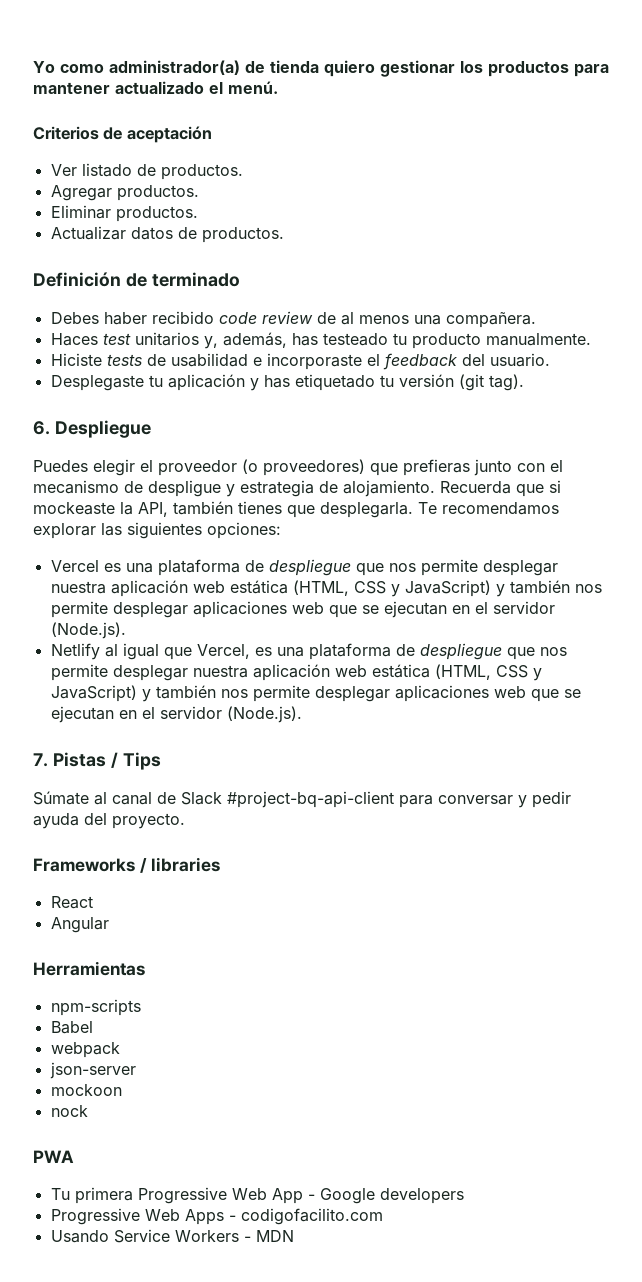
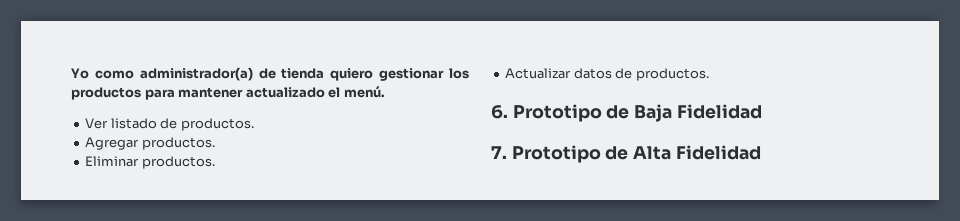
[33,126,212,143] // Criterios de aceptación -> (385, 92) none
[33,272,240,287] [50,311,536,328] [50,332,591,349] [50,353,550,370] [50,374,524,391] [33,420,151,438] [33,459,563,476] [33,480,561,497] [33,501,559,518] [33,522,281,539] [50,559,558,576] [50,580,602,597] [50,601,555,618] [50,622,126,639] [50,643,567,660] [50,664,542,681] [50,685,581,702] [50,706,302,723] [33,752,161,770] [33,791,571,808] [33,813,185,829] [33,857,221,873] [50,896,93,909] [50,917,109,933] [33,961,145,976] [50,999,141,1016] [50,1021,93,1034] [50,1042,120,1058] [49,1062,136,1079] [50,1084,122,1096] [50,1105,88,1117] [33,1150,74,1163] [50,1187,464,1204] [50,1208,383,1225] [50,1229,294,1243] Definición de terminado // Debes haber recibido code review de al menos una compañera. // Haces test unitarios y, además, has testeado tu producto manualmente. // Hiciste tests de usabilidad e incorporaste el feedback del usuario. // Desplegaste tu aplicación y has etiquetado tu versión (git tag). // 6. Despliegue // Puedes elegir el proveedor (o proveedores) que prefieras junto con el mecanismo de despligue y estrategia de alojamiento. Recuerda que si mockeaste la API, también tienes que desplegarla. Te recomendamos explorar las siguientes opciones: // Vercel es una plataforma de despliegue que nos permite desplegar nuestra aplicación web estática (HTML, CSS y JavaScript) y también nos permite desplegar aplicaciones web que se ejecutan en el servidor (Node.js). // Netlify al igual que Vercel, es una plataforma de despliegue que nos permite desplegar nuestra aplicación web estática (HTML, CSS y JavaScript) y también nos permite desplegar aplicaciones web que se ejecutan en el servidor (Node.js). // 7. Pistas / Tips // Súmate al canal de Slack #project-bq-api-client para conversar y pedir ayuda del proyecto. // Frameworks / libraries // React // Angular // Herramientas // npm-scripts // Babel // webpack // json-server // mockoon // nock // PWA // Tu primera Progressive Web App - Google developers // Progressive Web Apps - codigofacilito.com // Usando Service Workers - MDN -> [491,104,762,122] [491,145,761,163] 6. Prototipo de Baja Fidelidad // 7. Prototipo de Alta Fidelidad

